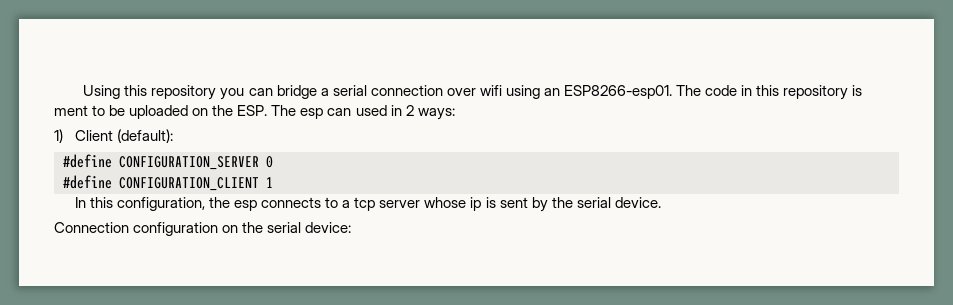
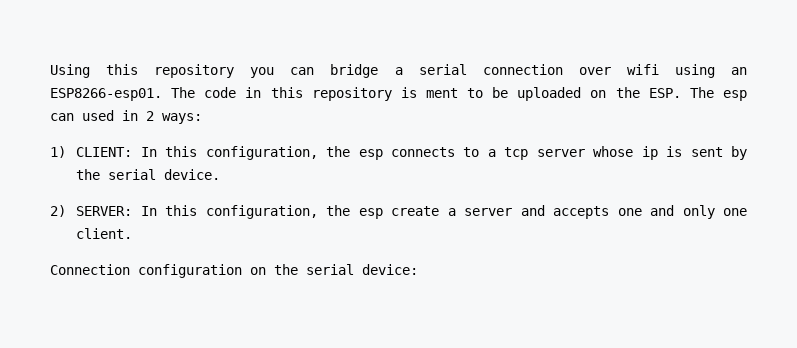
[74,129,173,143] [63,154,273,170] [63,175,273,191] Client (default): // #define CONFIGURATION_SERVER 0 // #define CONFIGURATION_CLIENT 1 // -> [76,147,133,157] CLIENT:
(661, 202) none -> [50,205,748,219] [76,228,133,239] // 2) SERVER: In this configuration, the esp create a server and accepts one and only one client.

